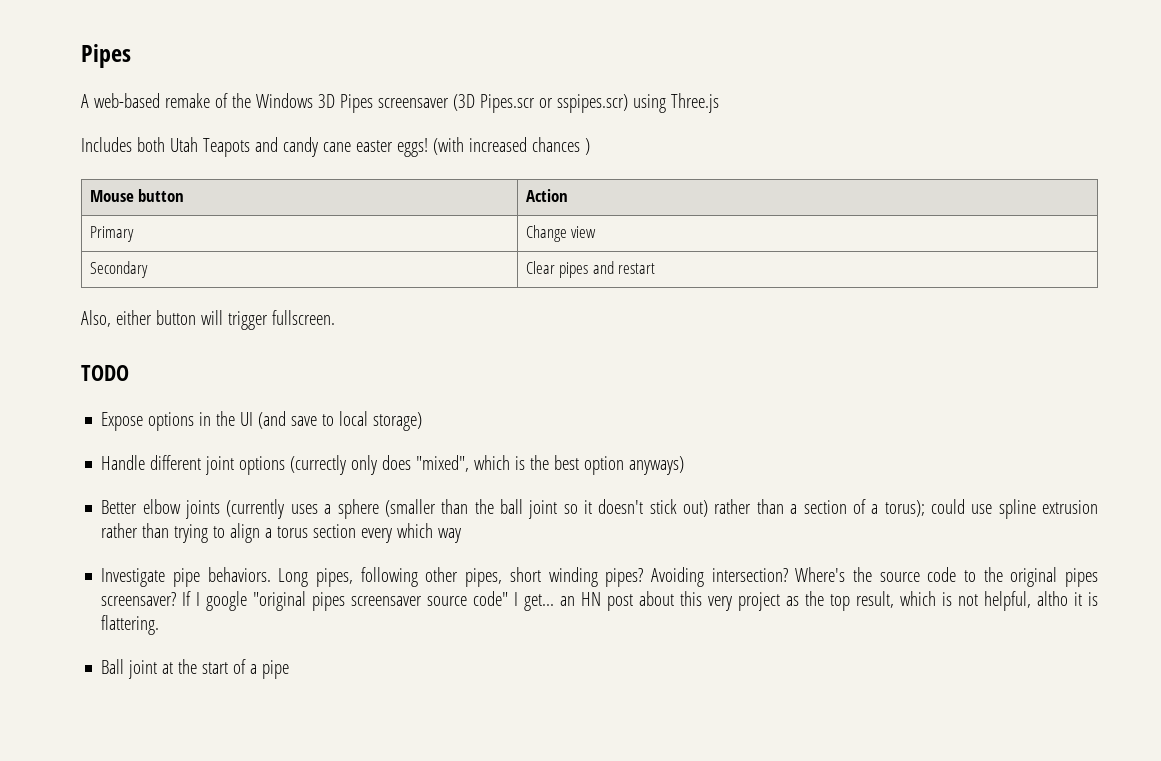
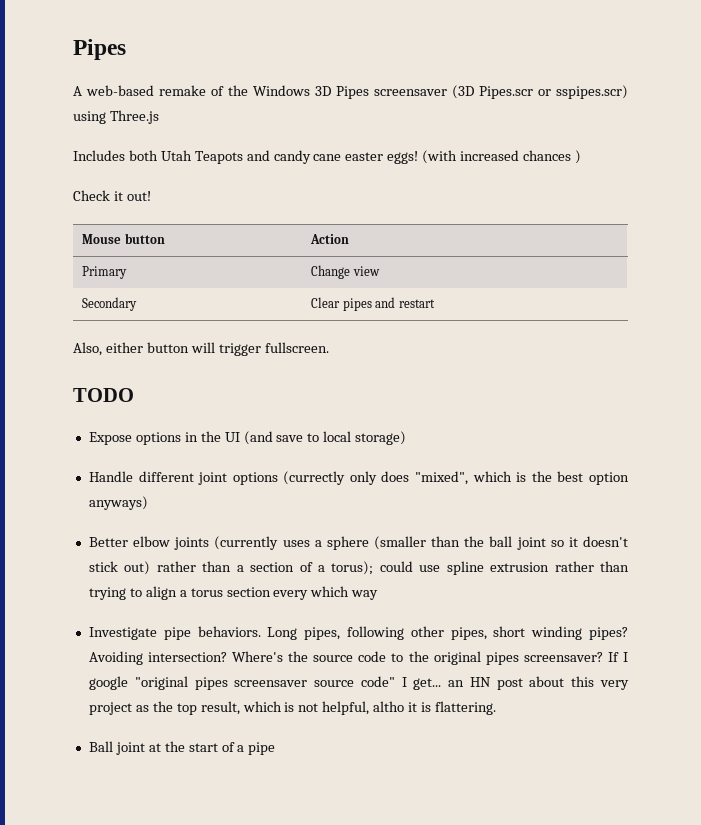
(590, 146) none -> [73,190,151,201] // Check it out!

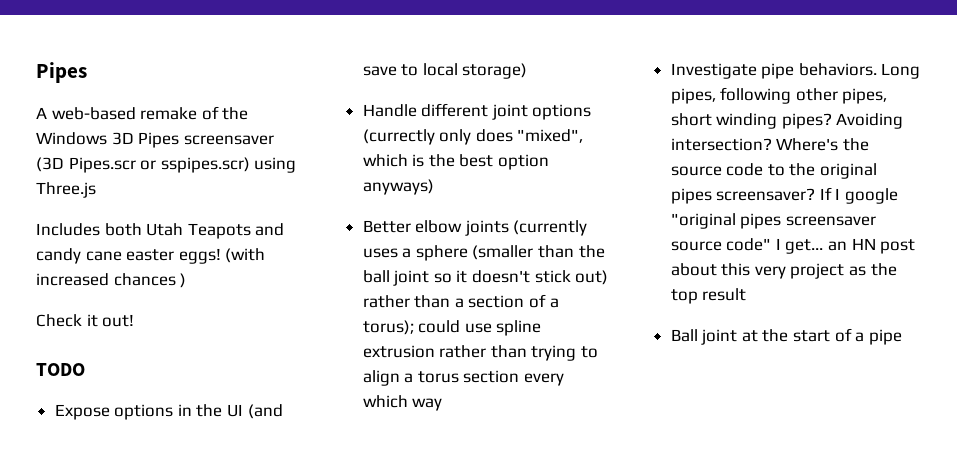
[82,233,165,244] [310,234,350,244] [82,266,128,279] [311,265,380,279] [82,297,138,311] [311,297,435,311] [73,342,329,356] // Mouse button | Action // Primary | Change view // Secondary | Clear pipes and restart // Also, either button will trigger fullscreen. -> (135, 320) none
[200,701,496,715] result, which is not helpful, altho it is flattering. -> [702,288,747,301] result

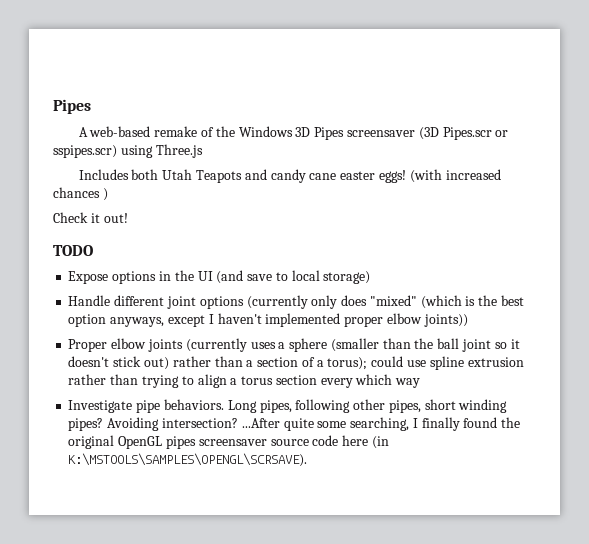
[362,129,435,145] (currectly -> [246,295,308,309] (currently
[517,129,584,143] [362,154,408,167] "mixed", which -> [369,295,462,309] "mixed" (which
[362,179,434,195] [362,220,411,233] anyways) // Better -> [110,313,468,327] [68,339,108,352] anyways, except I haven't implemented proper elbow joints)) // Proper
[776,138,869,151] [670,163,878,179] [670,187,899,204] [670,213,876,229] [670,238,916,254] [670,263,897,279] [670,288,747,304] [670,328,902,345] Where's the source code to the original pipes screensaver? If I google "original pipes screensaver source code" I get... an HN post about this very project as the top result // Ball joint at the start of a pipe -> [241,417,521,431] [68,435,389,449] [68,453,308,467] ...After quite some searching, I finally found the original OpenGL pipes screensaver source code here (in K:\MSTOOLS\SAMPLES\OPENGL\SCRSAVE).

